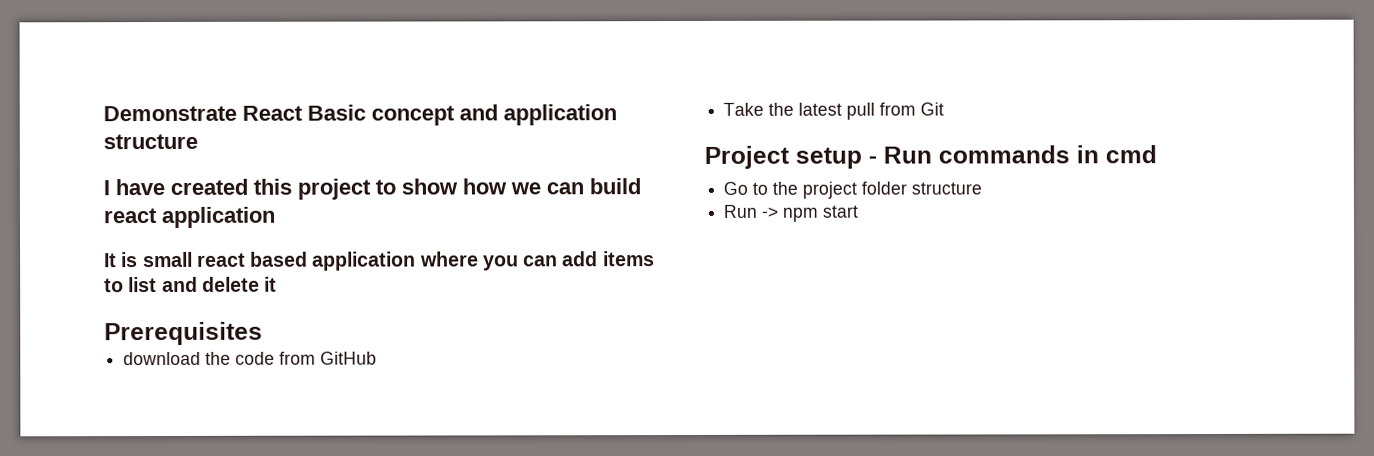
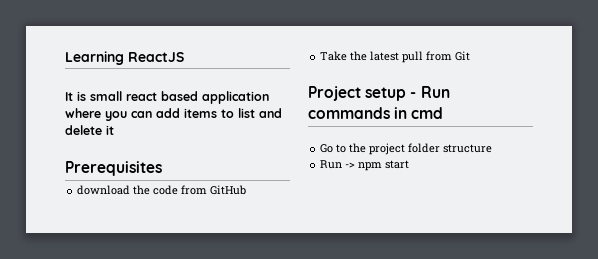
[103,104,617,126] [103,133,198,150] [103,178,641,200] [103,206,275,229] Demonstrate React Basic concept and application structure // I have created this project to show how we can build react application -> [65,51,184,65] Learning ReactJS

